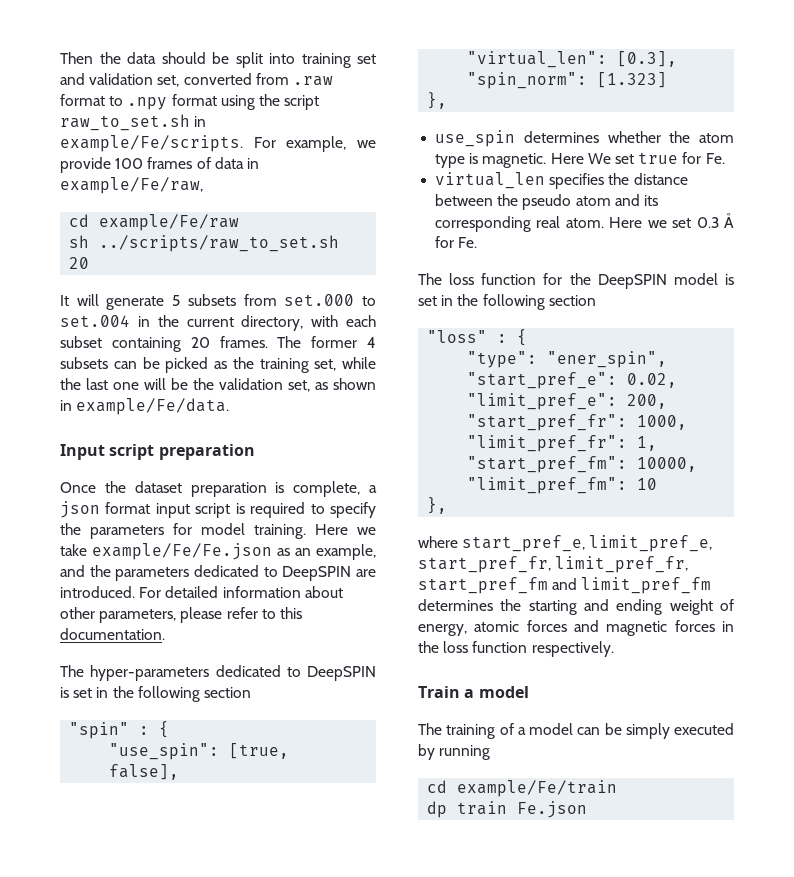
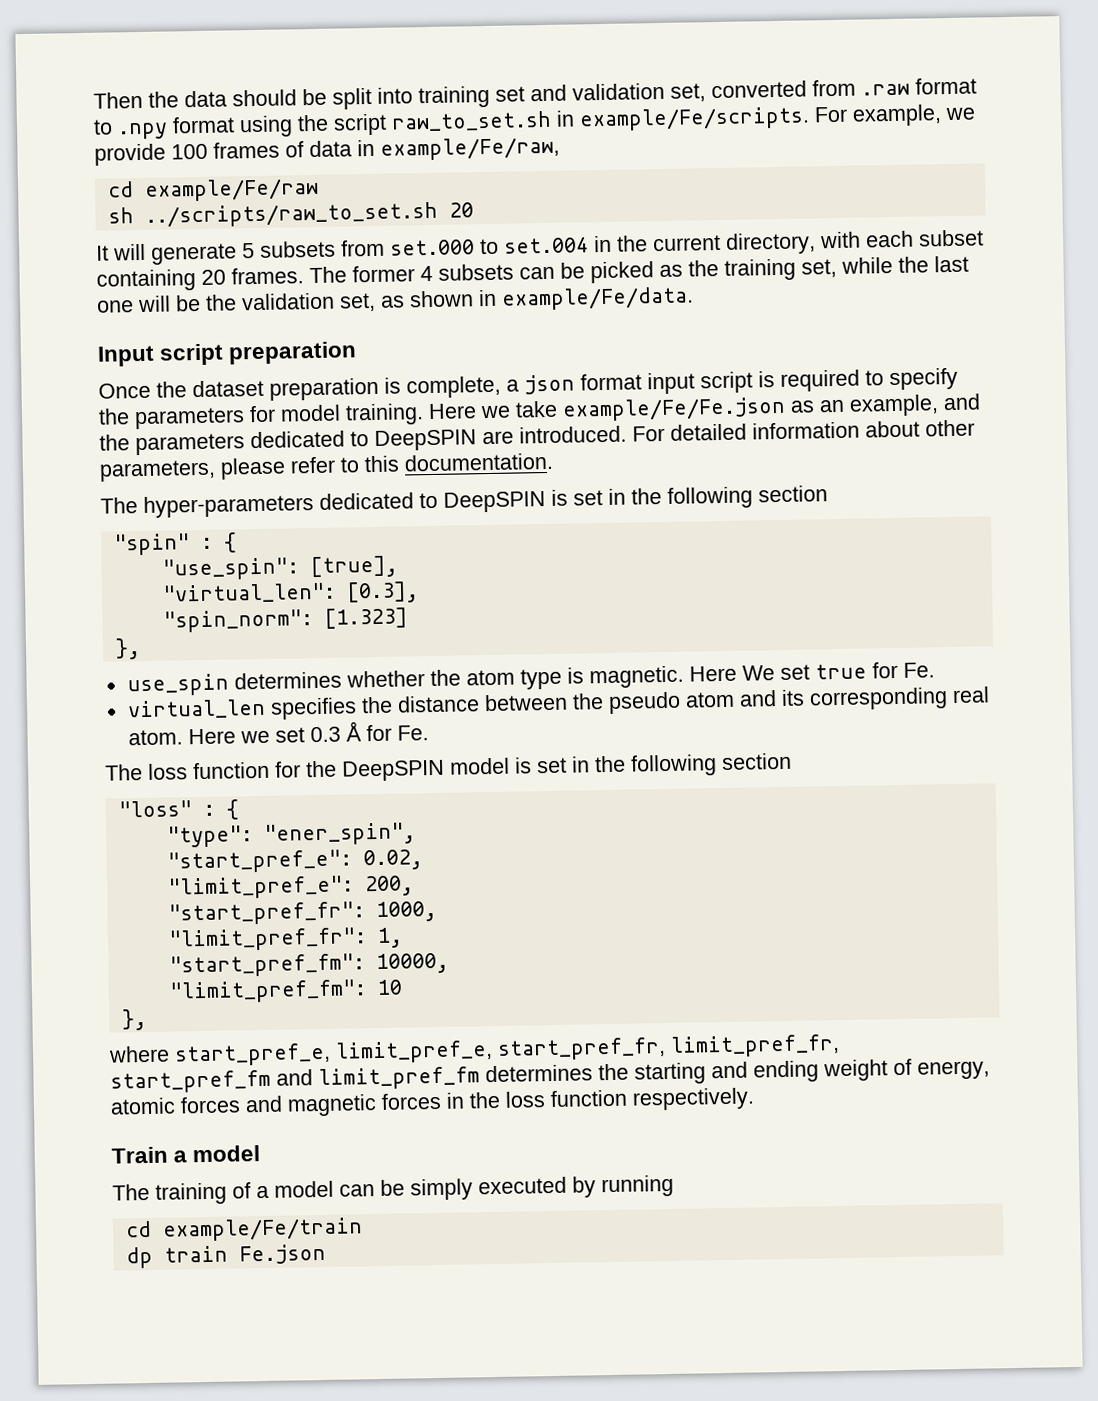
[229,743,290,759] [109,764,180,780] [true, false], -> [309,555,398,579] [true],

